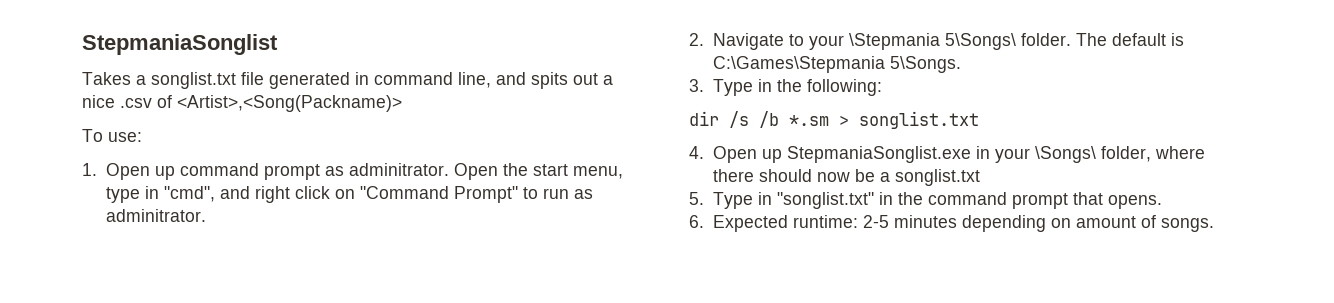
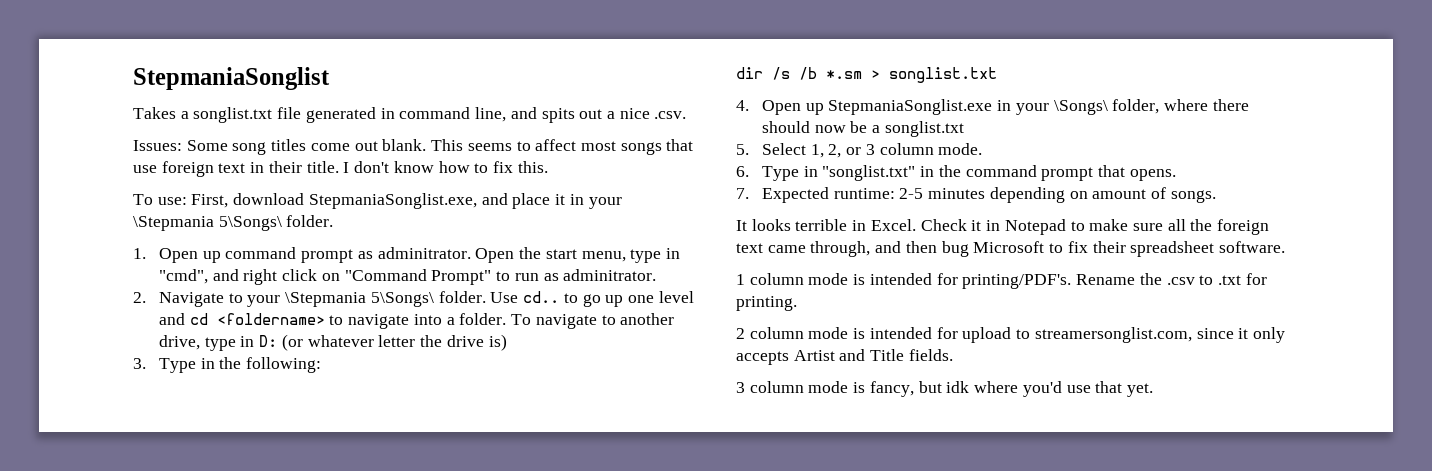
[120,95,402,112] [82,129,142,142] .csv of <Artist>,<Song(Packname)> // To use: -> [654,111,687,119] [133,139,694,155] [133,161,548,177] [133,193,622,209] [133,215,334,231] .csv. // Issues: Some song titles come out blank. This seems to affect most songs that use foreign text in their title. I don't know how to fix this. // To use: First, download StepmaniaSonglist.exe, and place it in your \Stepmania 5\Songs\ folder.
[1075,33,1184,46] [712,56,961,73] The default is C:\Games\Stepmania 5\Songs. -> [490,291,694,307] [159,313,675,329] [159,334,507,351] Use cd.. to go up one level and cd <foldername> to navigate into a folder. To navigate to another drive, type in D: (or whatever letter the drive is)
(704, 198) none -> [762,143,983,158] [736,166,749,177] Select 1, 2, or 3 column mode. // 6.
[689,215,704,228] 6. -> [736,188,749,199] 7.
(1214, 225) none -> [736,219,1270,235] [736,241,1285,257] [736,273,1267,289] [736,296,797,311] [736,327,1285,343] [736,349,953,365] [736,381,1153,397] // It looks terrible in Excel. Check it in Notepad to make sure all the foreign text came through, and then bug Microsoft to fix their spreadsheet software. // 1 column mode is intended for printing/PDF's. Rename the .csv to .txt for printing. // 2 column mode is intended for upload to streamersonglist.com, since it only accepts Artist and Title fields. // 3 column mode is fancy, but idk where you'd use that yet.

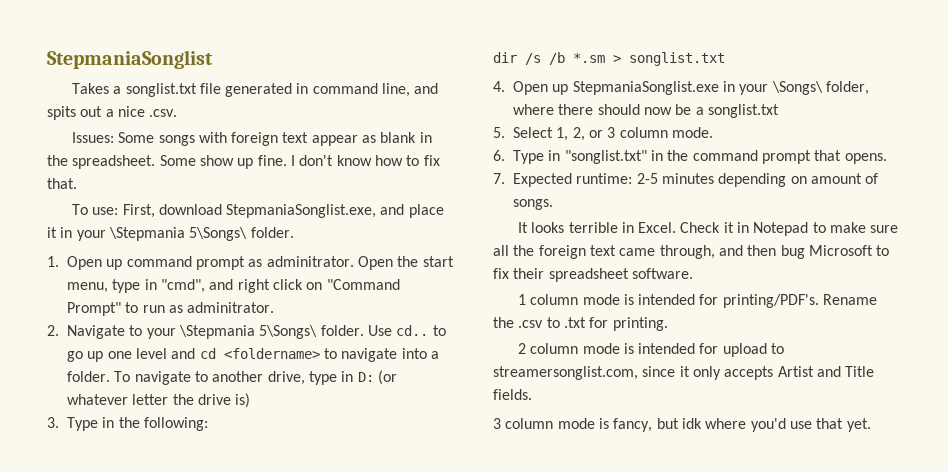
[232,139,694,155] [133,161,339,177] song titles come out blank. This seems to affect most songs that use foreign text in their title. -> [158,132,432,146] [47,155,287,169] songs with foreign text appear as blank in the spreadsheet. Some show up fine.
[517,161,548,173] this. -> [47,178,77,189] that.

